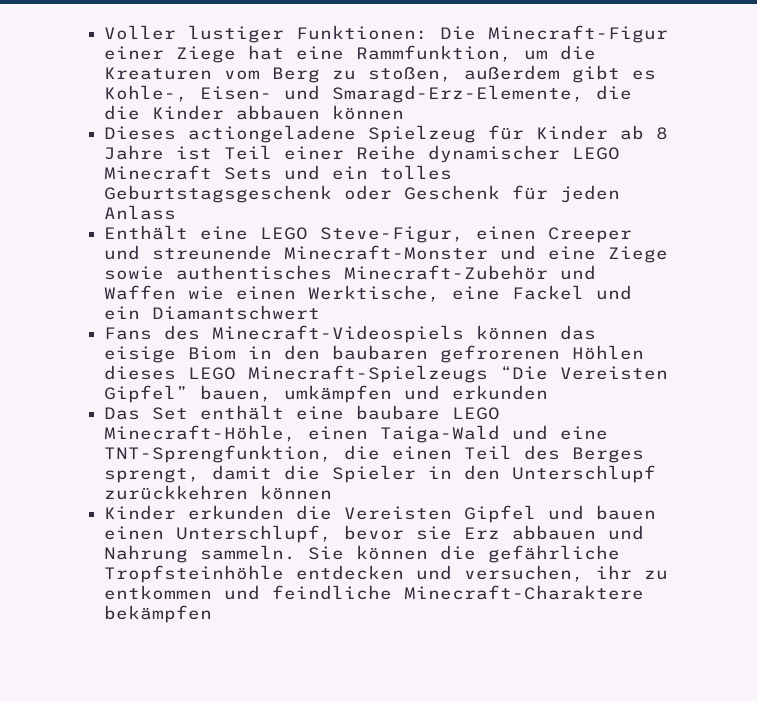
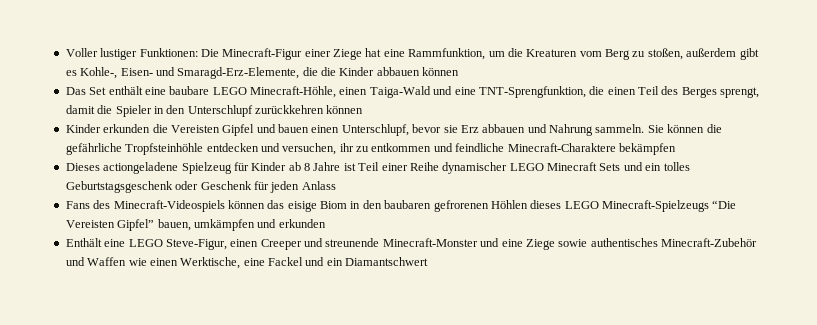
[104,125,669,143] [104,145,621,163] [104,165,453,180] [104,185,621,203] [104,205,177,220] [104,225,633,243] [104,245,669,263] [104,265,597,280] [104,285,633,302] [104,305,321,320] [104,325,597,343] [104,345,645,363] [104,365,669,383] [104,385,549,403] // Dieses actiongeladene Spielzeug für Kinder ab 8 Jahre ist Teil einer Reihe dynamischer LEGO Minecraft Sets und ein tolles Geburtstagsgeschenk oder Geschenk für jeden Anlass // Enthält eine LEGO Steve-Figur, einen Creeper und streunende Minecraft-Monster und eine Ziege sowie authentisches Minecraft-Zubehör und Waffen wie einen Werktische, eine Fackel und ein Diamantschwert // Fans des Minecraft-Videospiels können das eisige Biom in den baubaren gefrorenen Höhlen dieses LEGO Minecraft-Spielzeugs “Die Vereisten Gipfel” bauen, umkämpfen und erkunden -> (460, 71) none
(213, 614) none -> [65,162,690,174] [65,181,336,193] [65,200,737,212] [65,219,326,231] [65,238,757,250] [65,257,429,269] // Dieses actiongeladene Spielzeug für Kinder ab 8 Jahre ist Teil einer Reihe dynamischer LEGO Minecraft Sets und ein tolles Geburtstagsgeschenk oder Geschenk für jeden Anlass // Fans des Minecraft-Videospiels können das eisige Biom in den baubaren gefrorenen Höhlen dieses LEGO Minecraft-Spielzeugs “Die Vereisten Gipfel” bauen, umkämpfen und erkunden // Enthält eine LEGO Steve-Figur, einen Creeper und streunende Minecraft-Monster und eine Ziege sowie authentisches Minecraft-Zubehör und Waffen wie einen Werktische, eine Fackel und ein Diamantschwert

